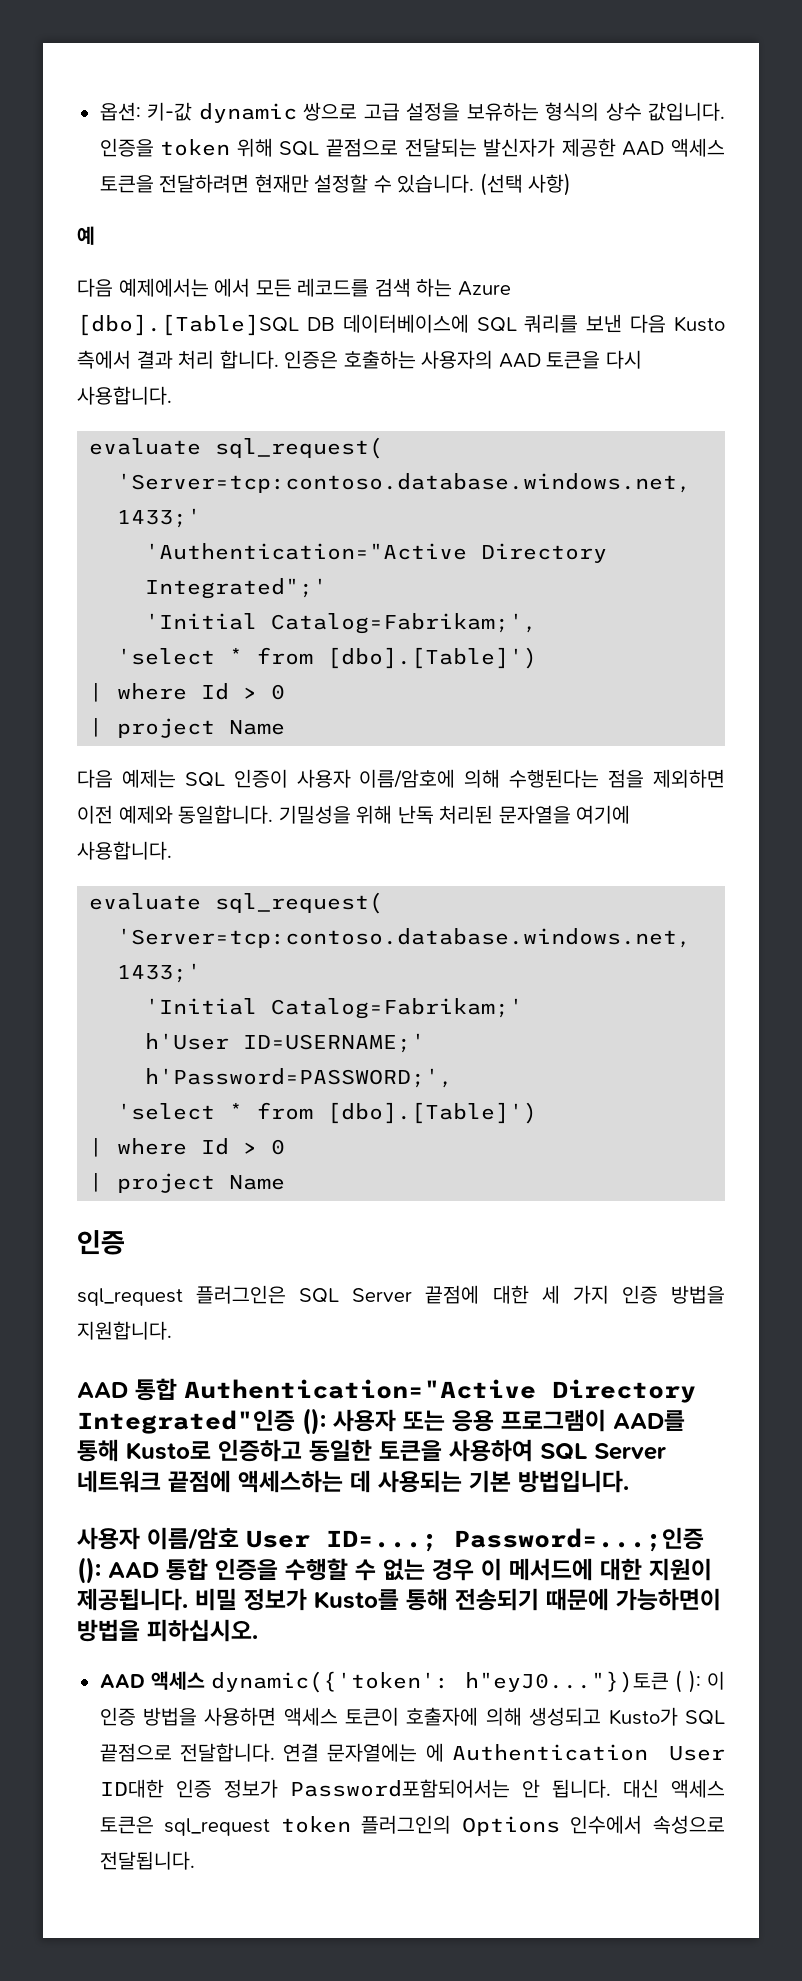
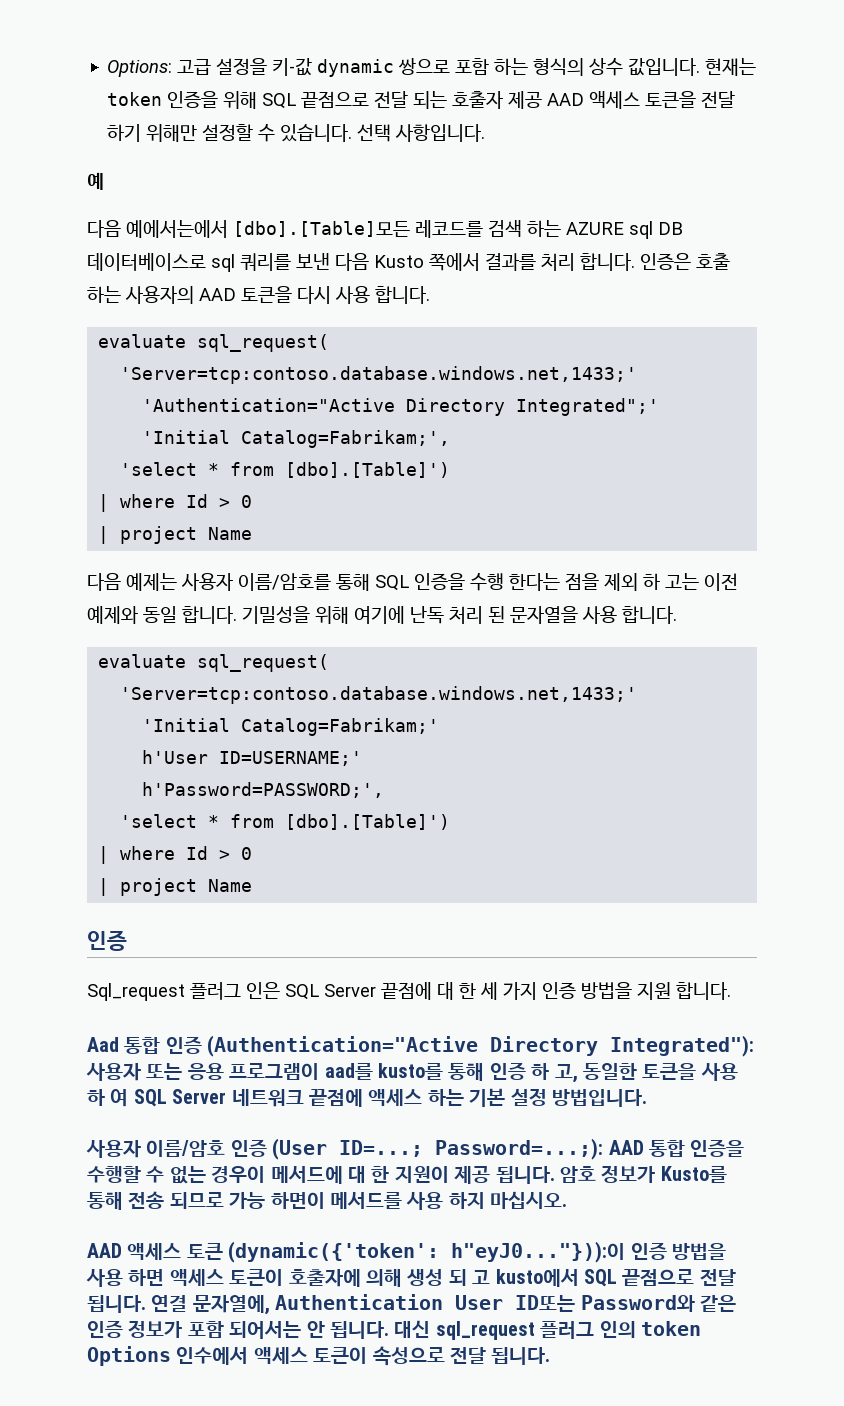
[99,102,725,123] [99,138,726,157] [99,174,309,193] 옵션: 키-값 dynamic 쌍으로 고급 설정을 보유하는 형식의 상수 값입니다. 인증을 token 위해 SQL 끝점으로 전달되는 발신자가 제공한 AAD 액세스 토큰을 전달하려면 현재만 -> [107,58,757,77] [107,91,736,109] [107,124,198,142] Options: 고급 설정을 키-값 dynamic 쌍으로 포함 하는 형식의 상수 값입니다. 현재는 token 인증을 위해 SQL 끝점으로 전달 되는 호출자 제공 AAD 액세스 토큰을 전달 하기 위해만
[479,173,572,196] (선택 사항) -> [357,124,486,142] 선택 사항입니다.
[118,278,511,297] [77,314,517,336] 예제에서는 에서 모든 레코드를 검색 하는 Azure [dbo].[Table]SQL DB 데이터베이스에 SQL -> [126,220,683,239] [87,252,235,272] 예에서는에서 [dbo].[Table]모든 레코드를 검색 하는 AZURE sql DB 데이터베이스로 sql
[77,350,173,369] 측에서 결과 -> [429,253,536,271] 쪽에서 결과를
[343,350,416,369] 호출하는 -> [696,253,730,270] [87,286,121,303] 호출 하는
[77,386,172,405] 사용합니다. -> [335,286,430,304] 사용 합니다.
[184,769,726,788] [77,805,631,824] [77,841,172,860] SQL 인증이 사용자 이름/암호에 의해 수행된다는 점을 제외하면 이전 예제와 동일합니다. 기밀성을 위해 난독 처리된 문자열을 여기에 사용합니다. -> [181,573,738,591] [87,606,677,624] 사용자 이름/암호를 통해 SQL 인증을 수행 한다는 점을 제외 하 고는 이전 예제와 동일 합니다. 기밀성을 위해 여기에 난독 처리 된 문자열을 사용 합니다.
[77,1285,287,1306] sql_request 플러그인은 -> [87,982,280,1001] Sql_request 플러그 인은
[492,1285,529,1304] 대한 -> [437,982,476,1000] 대 한
[77,1321,172,1340] [77,1378,696,1403] [77,1408,685,1435] [77,1439,666,1462] [77,1470,511,1493] 지원합니다. // AAD 통합 Authentication="Active Directory Integrated"인증 (): 사용자 또는 응용 프로그램이 AAD를 통해 Kusto로 인증하고 동일한 토큰을 사용하여 SQL Server 네트워크 끝점에 액세스하는 데 사용되는 기본 -> [637,982,731,1000] [87,1035,755,1057] [86,1062,738,1083] [87,1088,547,1107] 지원 합니다. // Aad 통합 인증 (Authentication="Active Directory Integrated"): 사용자 또는 응용 프로그램이 aad를 kusto를 통해 인증 하 고, 동일한 토큰을 사용 하 여 SQL Server 네트워크 끝점에 액세스 하는 기본 설정
[246,1527,704,1552] [77,1557,101,1584] User ID=...; Password=...;인증 (): -> [230,1138,604,1160] 인증 (User ID=...; Password=...;):
[432,1558,712,1581] [77,1588,721,1611] [77,1619,258,1642] [99,1670,726,1693] [99,1707,725,1726] [99,1743,726,1762] [99,1779,725,1798] [99,1815,725,1836] [99,1851,195,1870] 경우 이 메서드에 대한 지원이 제공됩니다. 비밀 정보가 Kusto를 통해 전송되기 때문에 가능하면이 방법을 피하십시오. // AAD 액세스 dynamic({'token': h"eyJ0..."})토큰 ( ): 이 인증 방법을 사용하면 액세스 토큰이 호출자에 의해 생성되고 Kusto가 SQL 끝점으로 전달합니다. 연결 문자열에는 에 Authentication User ID대한 인증 정보가 Password포함되어서는 안 됩니다. 대신 액세스 토큰은 sql_request token 플러그인의 Options 인수에서 속성으로 전달됩니다. -> [211,1165,727,1184] [87,1191,568,1210] [87,1241,726,1263] [86,1269,736,1287] [87,1294,736,1315] [87,1320,701,1340] [87,1346,551,1366] 경우이 메서드에 대 한 지원이 제공 됩니다. 암호 정보가 Kusto를 통해 전송 되므로 가능 하면이 메서드를 사용 하지 마십시오. // AAD 액세스 토큰 (dynamic({'token': h"eyJ0..."})):이 인증 방법을 사용 하면 액세스 토큰이 호출자에 의해 생성 되 고 kusto에서 SQL 끝점으로 전달 됩니다. 연결 문자열에, Authentication User ID또는 Password와 같은 인증 정보가 포함 되어서는 안 됩니다. 대신 sql_request 플러그 인의 token Options 인수에서 액세스 토큰이 속성으로 전달 됩니다.

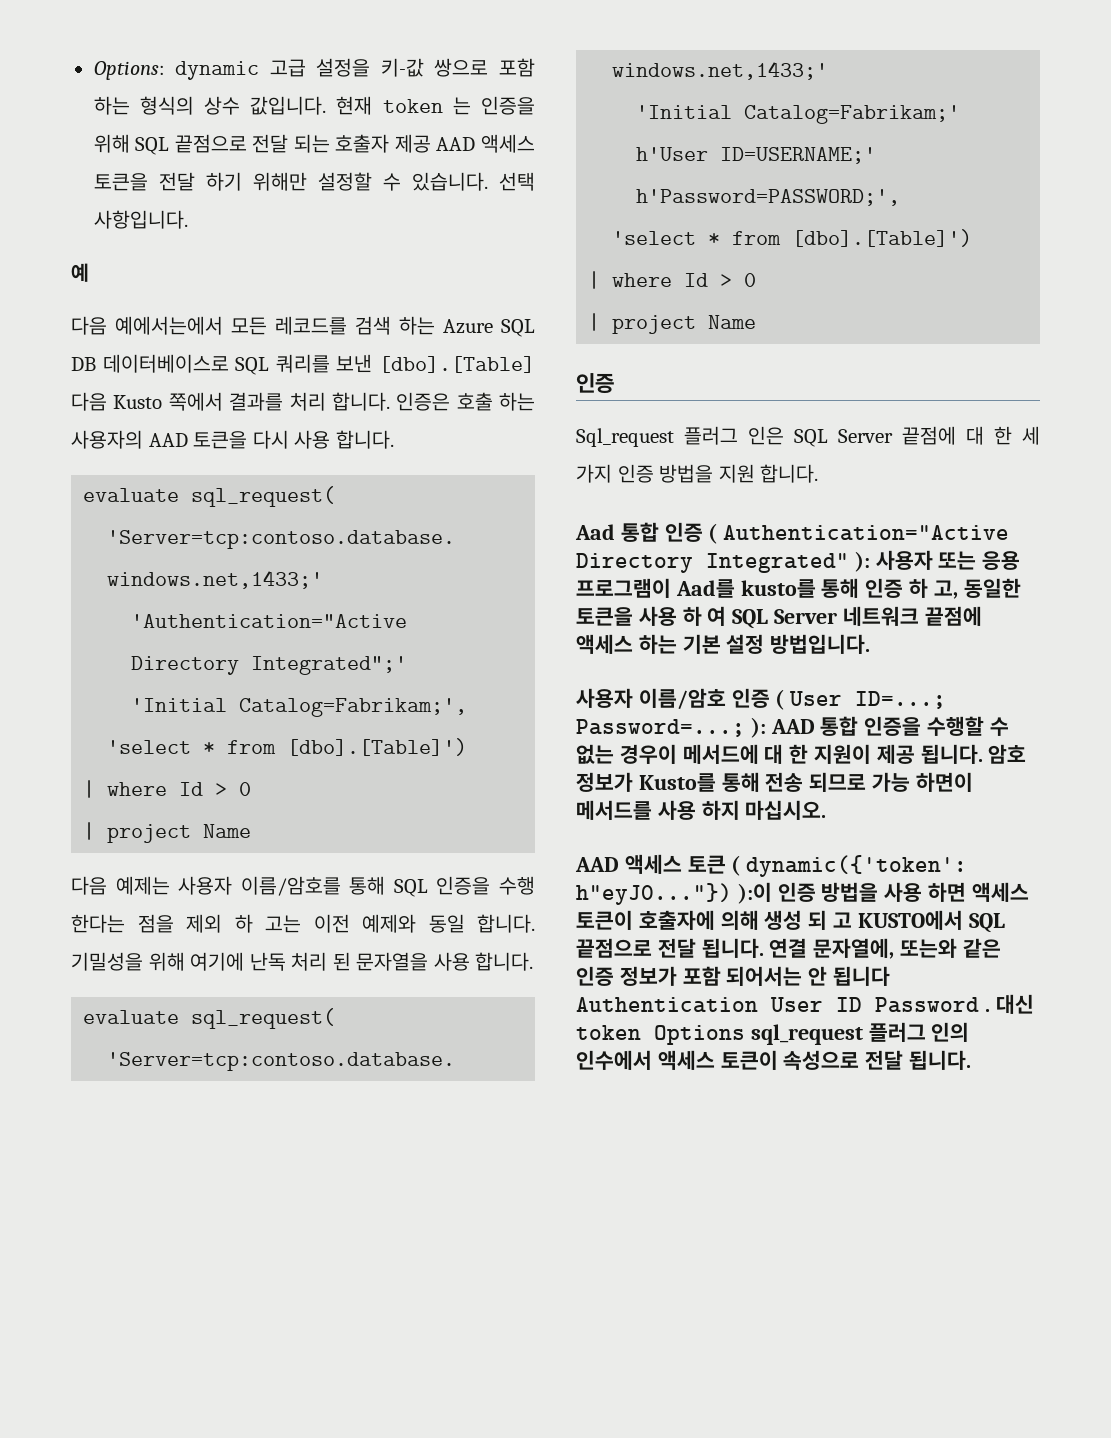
(173, 68) none -> [175,61,260,80] dynamic
[317,59,395,77] dynamic -> (424, 67) none
[705,58,757,76] [107,92,163,106] 현재는 token -> [336,96,471,115] 현재 token 는
[233,221,410,237] [dbo].[Table]모든 -> [231,317,267,335] 모든
[566,221,653,239] AZURE sql -> [443,319,535,337] Azure SQL
[211,254,235,272] sql -> [235,357,270,375] SQL
(330, 261) none -> [379,356,536,373] [dbo].[Table]
[207,1035,755,1057] (Authentication="Active Directory Integrated"): -> [708,523,1010,544] [576,551,870,573] ( Authentication="Active Directory Integrated" ):
[324,1063,373,1080] aad를 -> [675,579,735,598] Aad를
[272,1138,604,1160] (User ID=...; Password=...;): -> [775,689,947,710] [576,717,766,738] ( User ID=...; Password=...; ):
[228,1241,626,1263] (dynamic({'token': h"eyJ0..."})):이 -> [731,855,968,877] [576,882,772,905] ( dynamic({'token': h"eyJ0..."}) ):이
[495,1269,579,1287] kusto에서 -> [857,910,963,930] KUSTO에서
[275,1294,695,1312] Authentication User ID또는 Password와 -> [900,938,958,958] 또는와
[330,1320,431,1339] 됩니다. 대신 -> [833,966,891,986] [576,994,1034,1014] [576,1025,745,1045] 됩니다 Authentication User ID Password . 대신 token Options
[640,1321,701,1336] [87,1346,171,1366] token Options -> (970, 1032) none

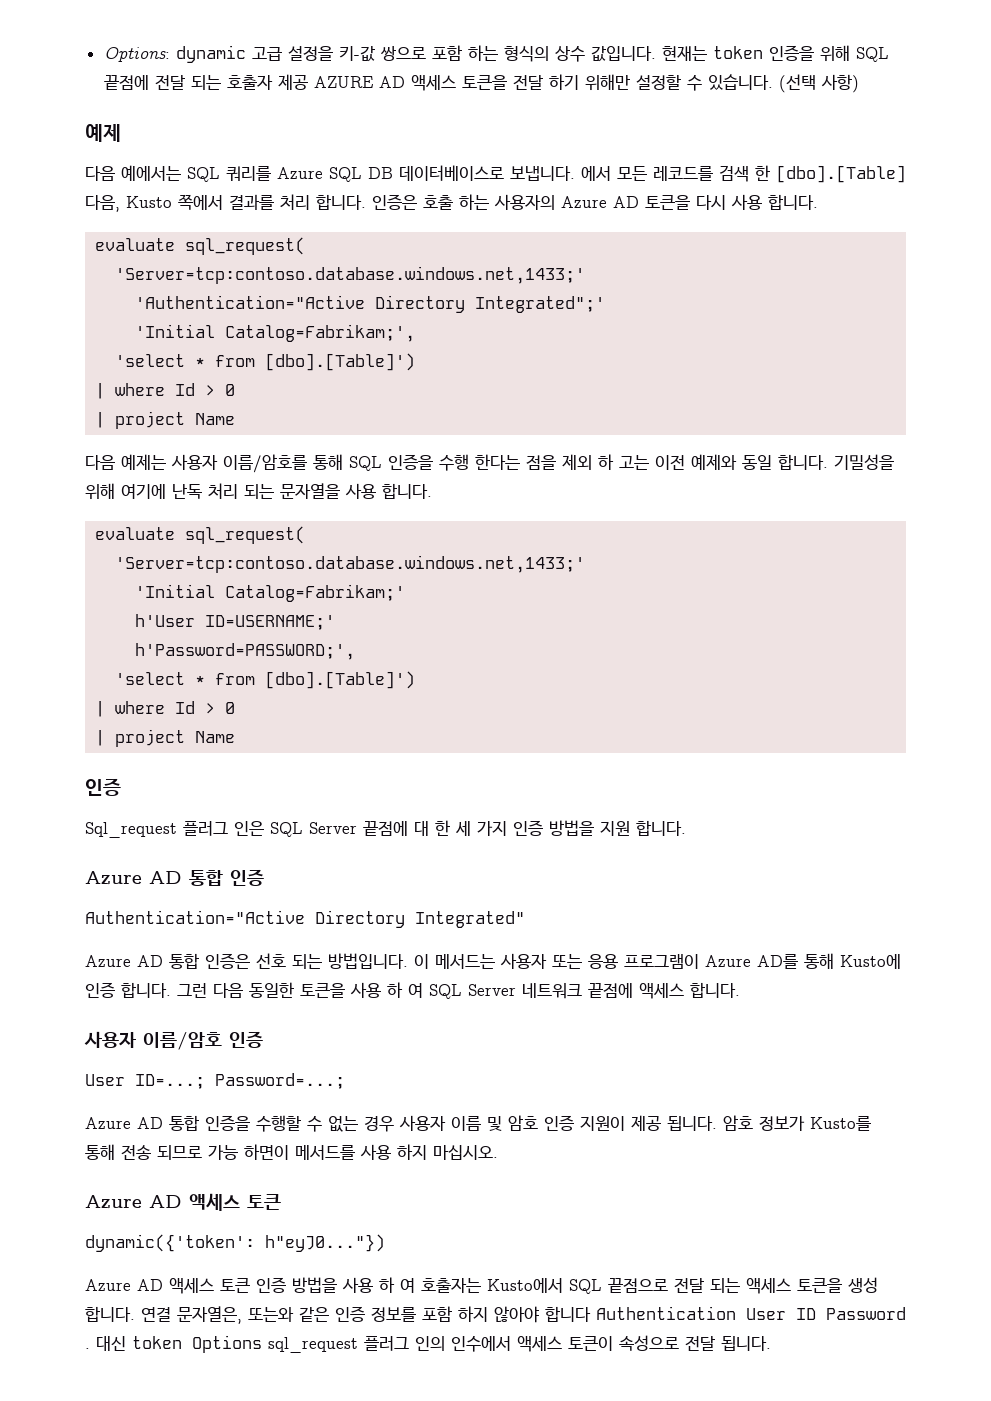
[336,96,471,115] 현재 token 는 -> [661,46,763,61] 현재는 token
[174,134,247,153] 끝점으로 -> [103,75,149,90] 끝점에
[436,137,476,151] AAD -> [313,76,405,88] AZURE AD
[498,172,535,191] [93,210,188,229] [71,263,89,282] [71,316,535,337] [71,354,536,375] [71,392,107,411] 선택 사항입니다. // 예 // 다음 예에서는에서 모든 레코드를 검색 하는 Azure SQL DB 데이터베이스로 SQL 쿼리를 보낸 [dbo].[Table] 다음 -> [778,74,859,93] [85,124,121,142] [85,165,906,183] [85,195,120,212] (선택 사항) // 예제 // 다음 예에서는 SQL 쿼리를 Azure SQL DB 데이터베이스로 보냅니다. 에서 모든 레코드를 검색 한 [dbo].[Table] 다음,
[148,433,188,447] AAD -> [561,196,639,208] Azure AD
[332,952,351,971] 된 -> [244,484,274,499] 되는
[575,524,615,540] Aad -> [85,871,182,886] Azure AD
[708,523,718,544] ( -> (264, 877) //
[854,550,1021,572] [576,578,958,599] ): 사용자 또는 응용 프로그램이 Aad를 kusto를 통해 인증 하 고, -> [85,953,901,969] [85,982,243,998] // Azure AD 통합 인증은 선호 되는 방법입니다. 이 메서드는 사용자 또는 응용 프로그램이 Azure AD를 통해 Kusto에 인증 합니다. 그런 다음
[638,634,871,654] 하는 기본 설정 방법입니다. -> [690,982,740,998] 합니다.
[775,689,785,710] ( -> (263, 1039) //
[750,717,815,738] ): AAD -> [85,1117,163,1129] // Azure AD
[619,744,809,764] 경우이 메서드에 대 한 -> [364,1115,574,1132] 경우 사용자 이름 및 암호 인증
[575,854,741,876] AAD 액세스 토큰 ( -> [85,1193,281,1211] Azure AD 액세스 토큰 //
[737,882,1029,904] [576,910,1005,933] [576,938,1001,959] [576,966,891,986] ):이 인증 방법을 사용 하면 액세스 토큰이 호출자에 의해 생성 되 고 KUSTO에서 SQL 끝점으로 전달 됩니다. 연결 문자열에, 또는와 같은 인증 정보가 포함 되어서는 안 됩니다 -> [85,1277,878,1294] [85,1306,591,1324] // Azure AD 액세스 토큰 인증 방법을 사용 하 여 호출자는 Kusto에서 SQL 끝점으로 전달 되는 액세스 토큰을 생성 합니다. 연결 문자열은, 또는와 같은 인증 정보를 포함 하지 않아야 합니다

